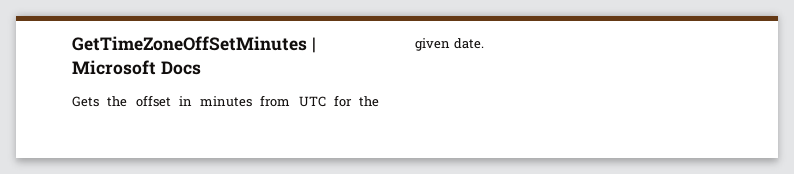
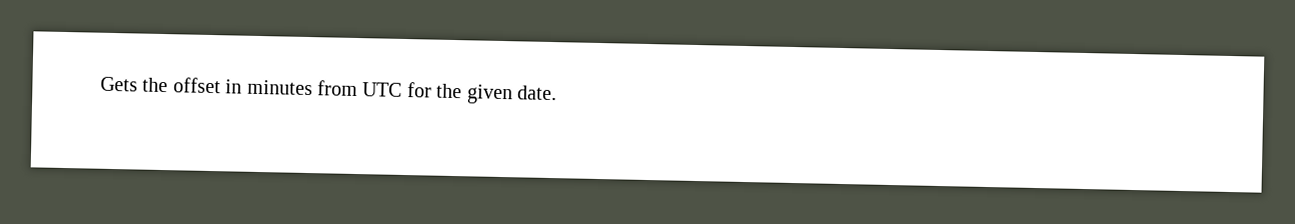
[72,36,316,53] [72,60,201,75] GetTimeZoneOffSetMinutes | Microsoft Docs // -> (100, 84) none

